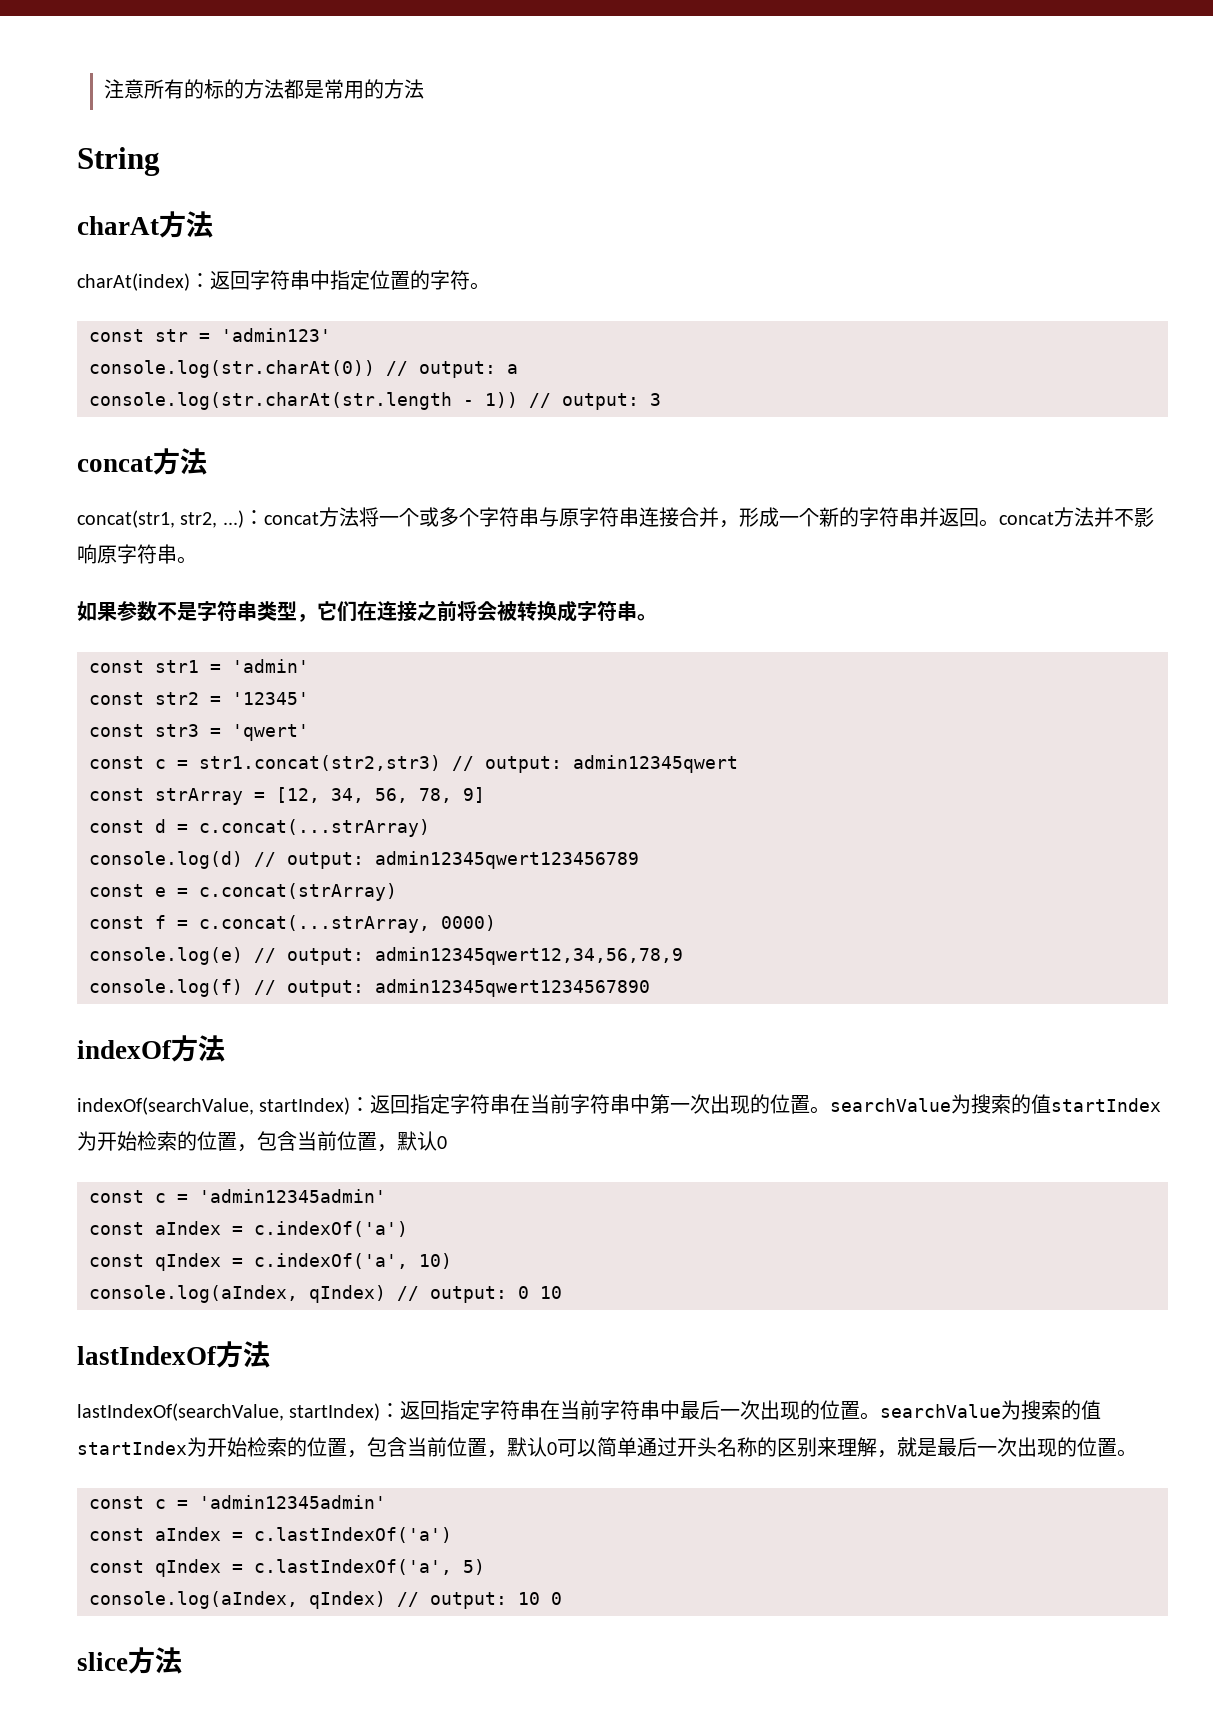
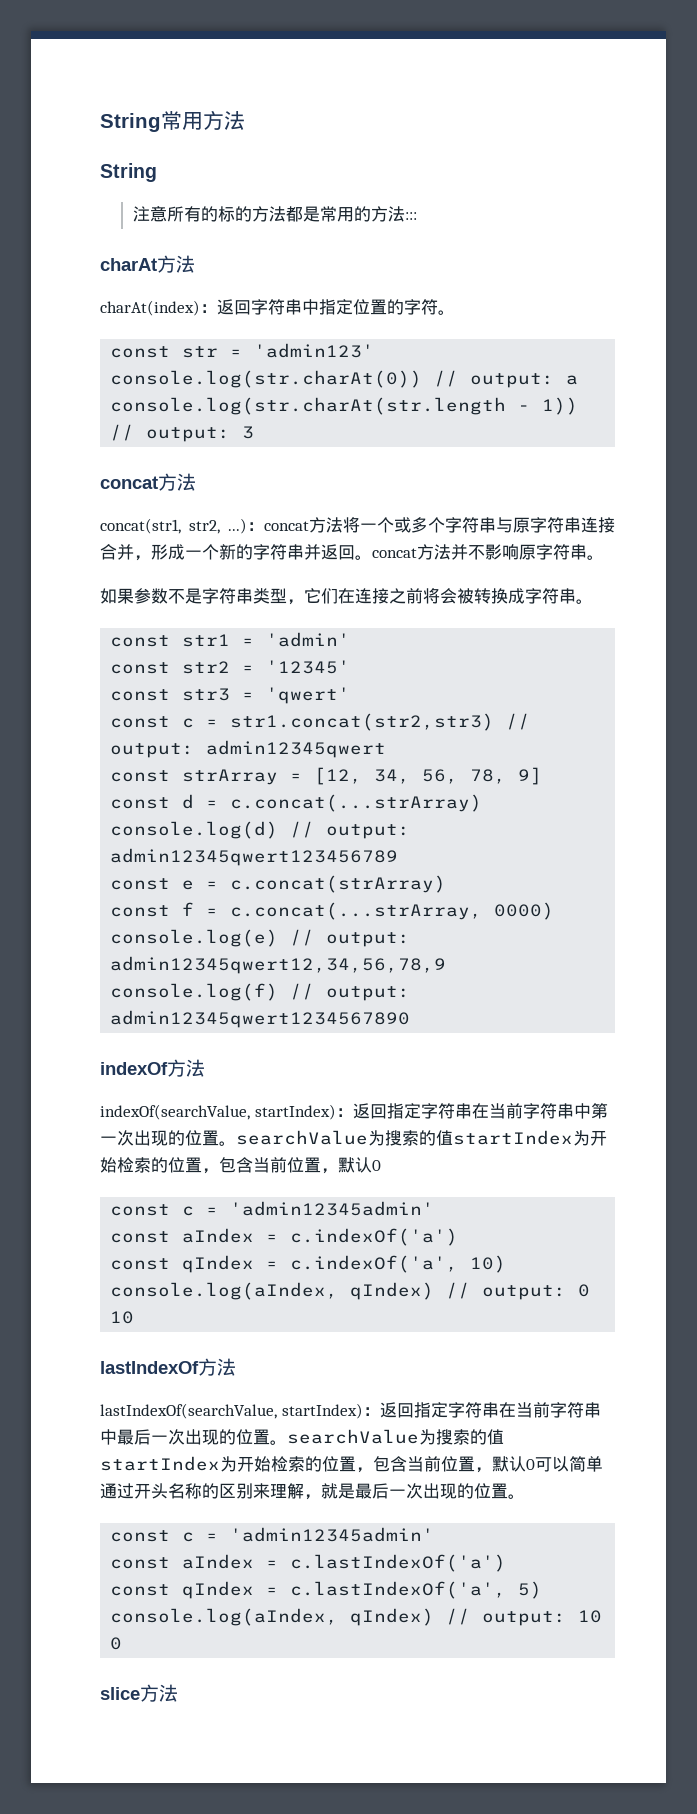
(104, 89) none -> [100,110,245,132] [100,163,157,182] String常用方法 // String //
[77,147,160,176] // String -> [404,212,417,220] :::

